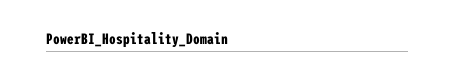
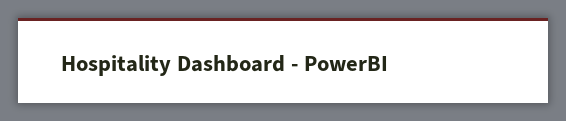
[46,32,228,48] PowerBI_Hospitality_Domain -> [61,55,389,76] Hospitality Dashboard - PowerBI

